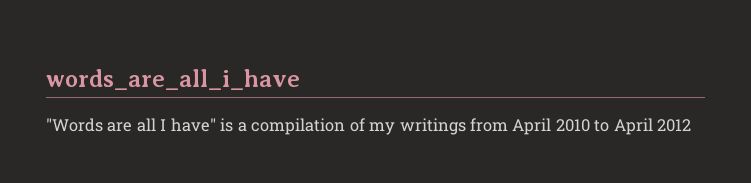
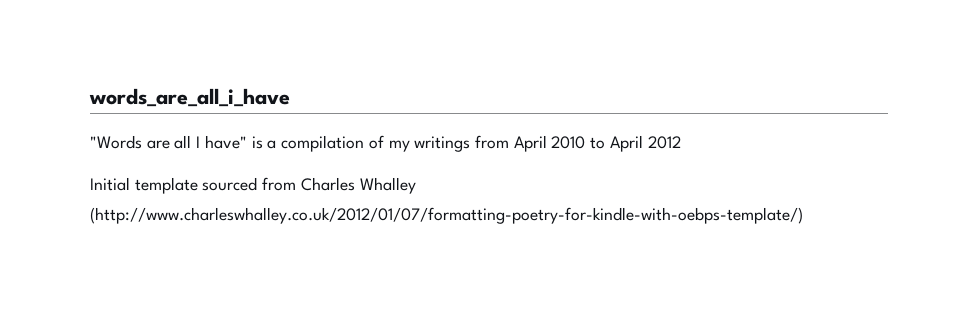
(692, 125) none -> [90,177,416,194] [90,207,803,224] // Initial template sourced from Charles Whalley (http://www.charleswhalley.co.uk/2012/01/07/formatting-poetry-for-kindle-with-oebps-template/)

